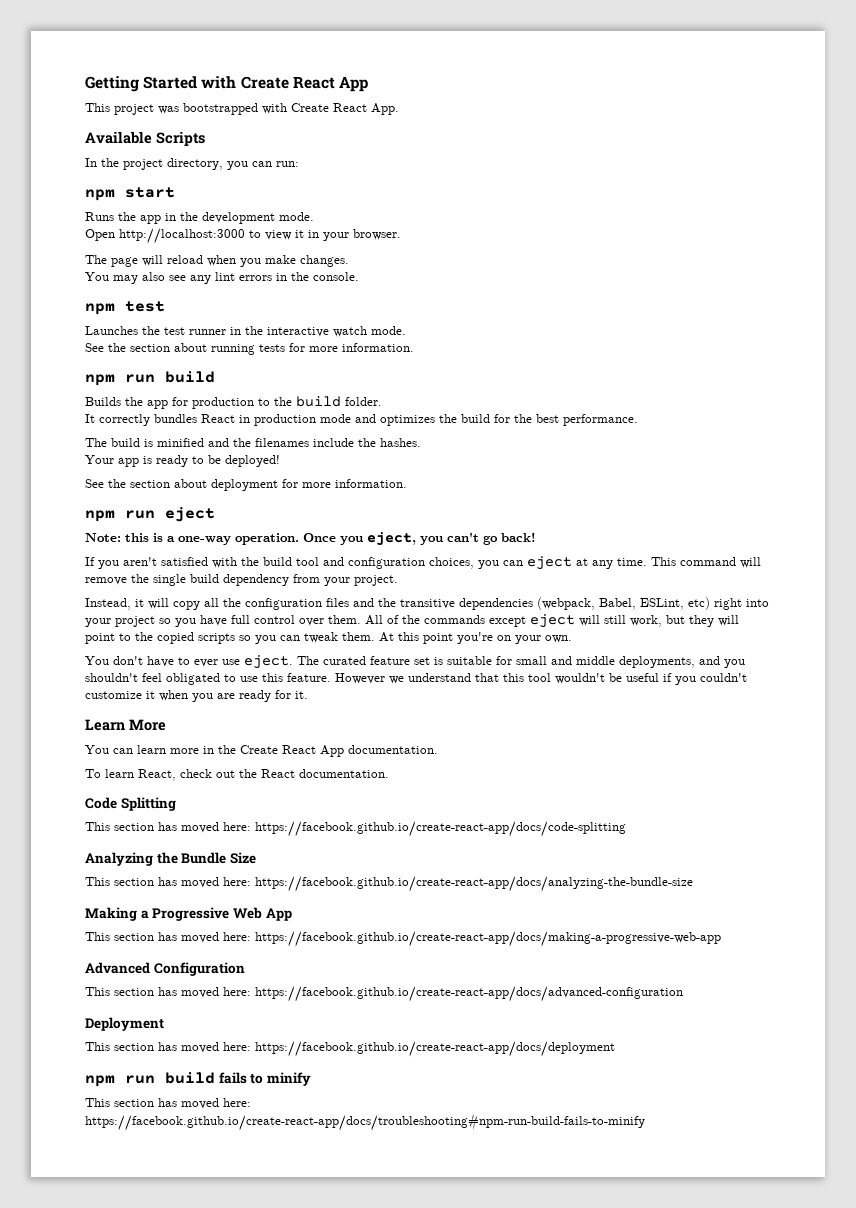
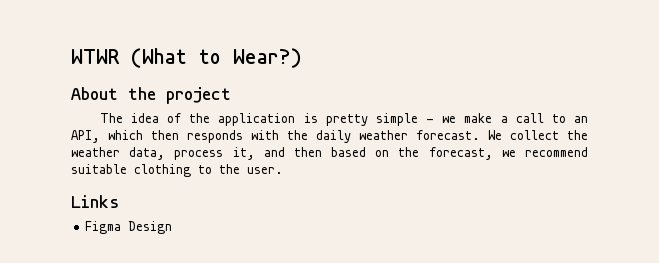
[85,76,368,92] [85,103,399,115] [85,131,205,146] [85,158,299,170] [85,187,175,201] [85,212,314,224] [85,228,401,244] [85,255,349,267] [85,272,359,284] [85,301,165,315] [85,326,406,337] [85,343,414,355] [85,371,215,386] [85,396,382,409] [85,414,638,426] [85,438,421,447] [85,455,280,467] [85,479,407,491] [85,507,215,522] [85,532,536,546] [85,556,761,570] [85,574,398,586] [85,597,769,610] [85,614,739,628] [85,632,572,644] [85,655,745,669] [85,673,747,685] [85,690,308,702] [85,719,166,731] [85,745,438,757] [85,769,389,781] [85,797,176,811] [85,821,626,837] [85,852,256,866] [85,876,693,892] [85,907,292,921] [85,931,721,947] [85,962,245,976] [85,986,683,1002] [85,1017,164,1031] [85,1041,615,1057] [85,1072,311,1087] [85,1098,251,1109] [85,1113,645,1131] Getting Started with Create React App // This project was bootstrapped with Create React App. // Available Scripts // In the project directory, you can run: // npm start // Runs the app in the development mode. // Open http://localhost:3000 to view it in your browser. // The page will reload when you make changes. // You may also see any lint errors in the console. // npm test // Launches the test runner in the interactive watch mode. // See the section about running tests for more information. // npm run build // Builds the app for production to the build folder. // It correctly bundles React in production mode and optimizes the build for the best performance. // The build is minified and the filenames include the hashes. // Your app is ready to be deployed! // See the section about deployment for more information. // npm run eject // Note: this is a one-way operation. Once you eject, you can't go back! // If you aren't satisfied with the build tool and configuration choices, you can eject at any time. This command will remove the single build dependency from your project. // Instead, it will copy all the configuration files and the transitive dependencies (webpack, Babel, ESLint, etc) right into your project so you have full control over them. All of the commands except eject will still work, but they will point to the copied scripts so you can tweak them. At this point you're on your own. // You don't have to ever use eject. The curated feature set is suitable for small and middle deployments, and you shouldn't feel obligated to use this feature. However we understand that this tool wouldn't be useful if you couldn't customize it when you are ready for it. // Learn More // You can learn more in the Create React App documentation. // To learn React, check out the React documentation. // Code Splitting // This section has moved here: https://facebook.github.io/create-react-app/docs/code-splitting // Analyzing the Bundle Size // This section has moved here: https://facebook.github.io/create-react-app/docs/analyzing-the-bundle-size // Making a Progressive Web App // This section has moved here: https://facebook.github.io/create-react-app/docs/making-a-progressive-web-app // Advanced Configuration // This section has moved here: https://facebook.github.io/create-react-app/docs/advanced-configuration // Deployment // This section has moved here: https://facebook.github.io/create-react-app/docs/deployment // npm run build fails to minify // This section has moved here: https://facebook.github.io/create-react-app/docs/troubleshooting#npm-run-build-fails-to-minify -> [71,48,302,68] [71,87,231,104] [99,113,588,126] [71,130,588,143] [71,147,588,160] [71,164,283,177] [71,195,119,208] [85,221,173,234] WTWR (What to Wear?) // About the project // The idea of the application is pretty simple - we make a call to an API, which then responds with the daily weather forecast. We collect the weather data, process it, and then based on the forecast, we recommend suitable clothing to the user. // Links // Figma Design

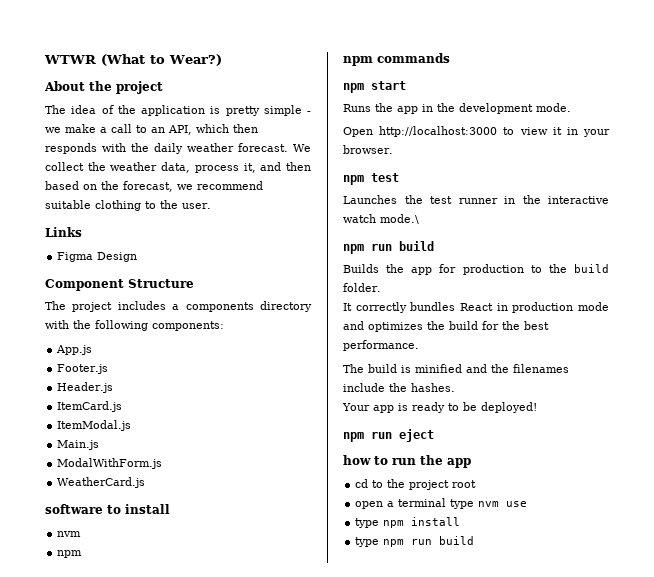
(173, 227) none -> [45,279,194,291] [45,301,312,312] [45,320,224,331] [56,345,93,355] [57,364,109,374] [57,382,114,393] [57,401,123,412] [57,420,132,431] [57,440,100,450] [57,458,163,469] [57,477,146,488] [45,504,170,514] [57,531,82,537] [57,550,83,558] [343,53,450,66] [343,81,406,93] [343,103,571,114] [343,126,610,137] [343,145,393,154] [343,173,399,185] [343,195,609,204] [343,214,419,224] [343,241,434,254] [343,264,609,275] [343,283,381,292] [343,302,609,313] [343,321,549,332] [343,340,419,351] [343,364,569,373] [343,383,455,392] [342,402,537,413] [343,429,434,442] [343,455,471,468] [355,479,477,490] [355,498,528,509] [355,517,461,528] [355,536,475,547] // Component Structure // The project includes a components directory with the following components: // App.js // Footer.js // Header.js // ItemCard.js // ItemModal.js // Main.js // ModalWithForm.js // WeatherCard.js // software to install // nvm // npm // npm commands // npm start // Runs the app in the development mode. // Open http://localhost:3000 to view it in your browser. // npm test // Launches the test runner in the interactive watch mode.\ // npm run build // Builds the app for production to the build folder. // It correctly bundles React in production mode and optimizes the build for the best performance. // The build is minified and the filenames include the hashes. // Your app is ready to be deployed! // npm run eject // how to run the app // cd to the project root // open a terminal type nvm use // type npm install // type npm run build

